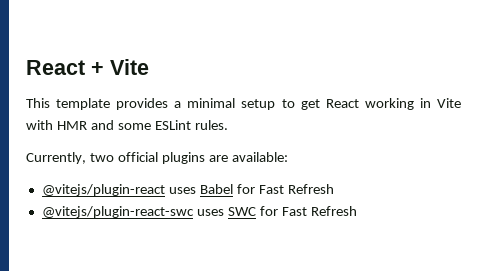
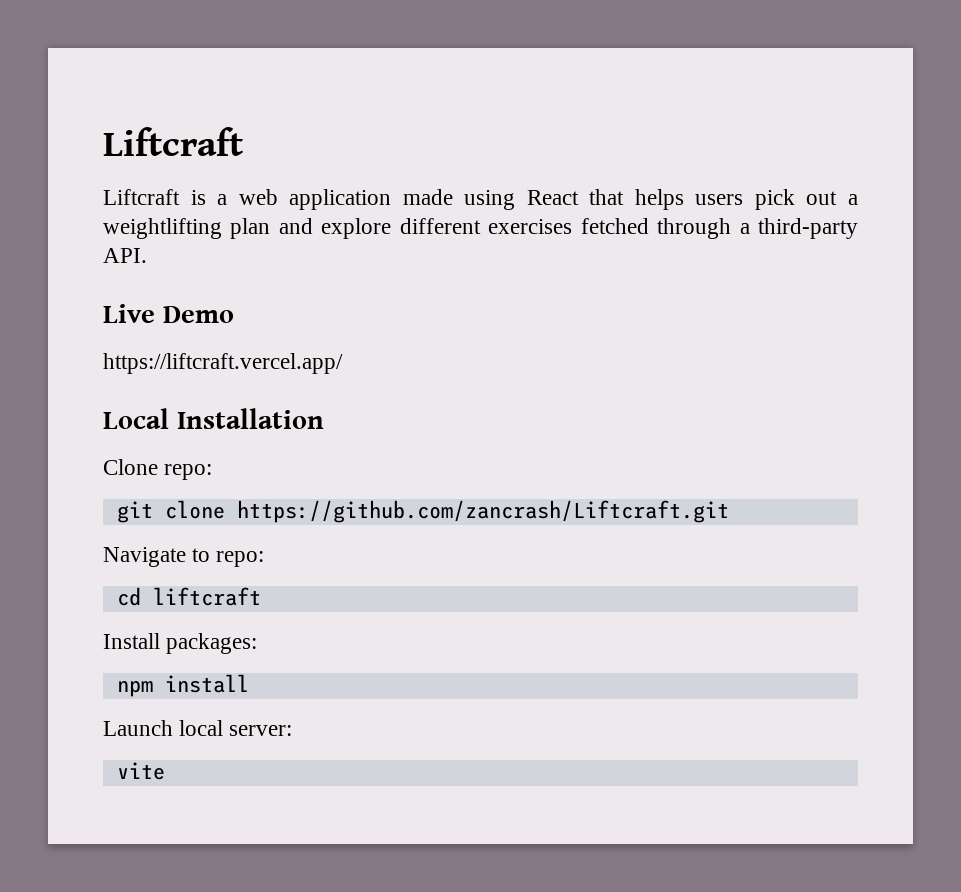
[26,59,149,75] [26,98,461,110] [26,120,228,130] [26,152,288,164] [41,184,334,196] [41,206,357,218] React + Vite // This template provides a minimal setup to get React working in Vite with HMR and some ESLint rules. // Currently, two official plugins are available: // @vitejs/plugin-react uses Babel for Fast Refresh // @vitejs/plugin-react-swc uses SWC for Fast Refresh -> [103,127,244,156] [103,189,859,210] [103,218,858,239] [103,248,147,263] [103,304,234,323] [103,353,343,374] [103,408,324,429] [103,459,213,480] [116,500,729,523] [103,547,265,567] [116,587,261,606] [103,633,258,654] [116,674,249,697] [103,720,293,736] [116,762,165,780] Liftcraft // Liftcraft is a web application made using React that helps users pick out a weightlifting plan and explore different exercises fetched through a third-party API. // Live Demo // https://liftcraft.vercel.app/ // Local Installation // Clone repo: // git clone https://github.com/zancrash/Liftcraft.git // Navigate to repo: // cd liftcraft // Install packages: // npm install // Launch local server: // vite

